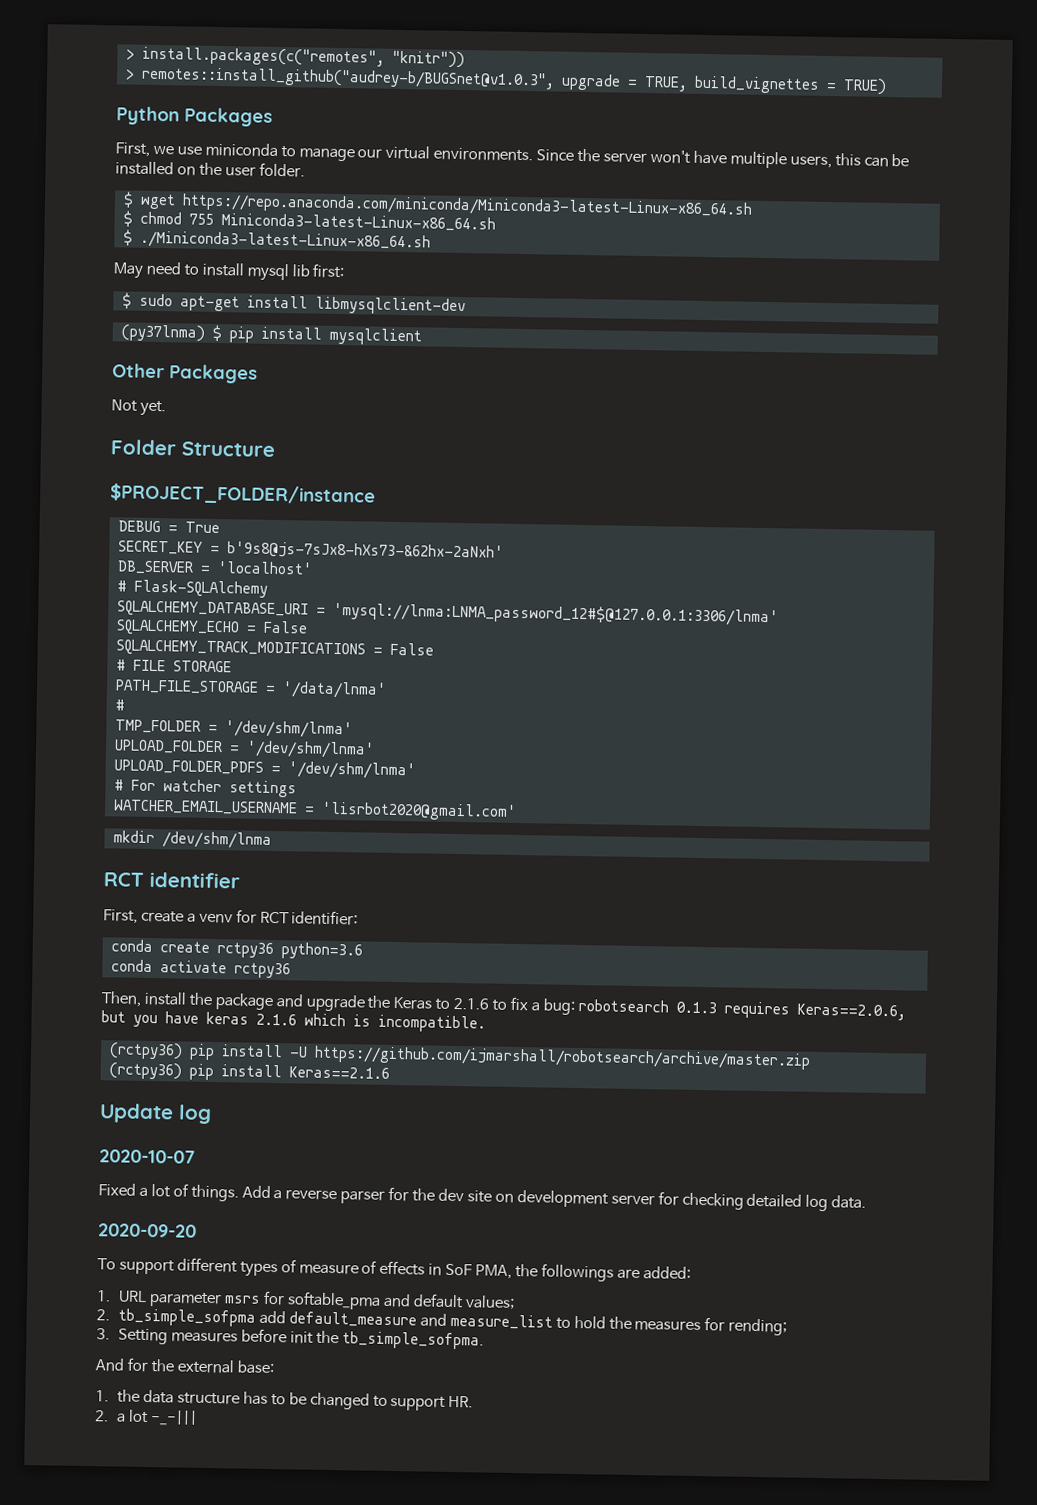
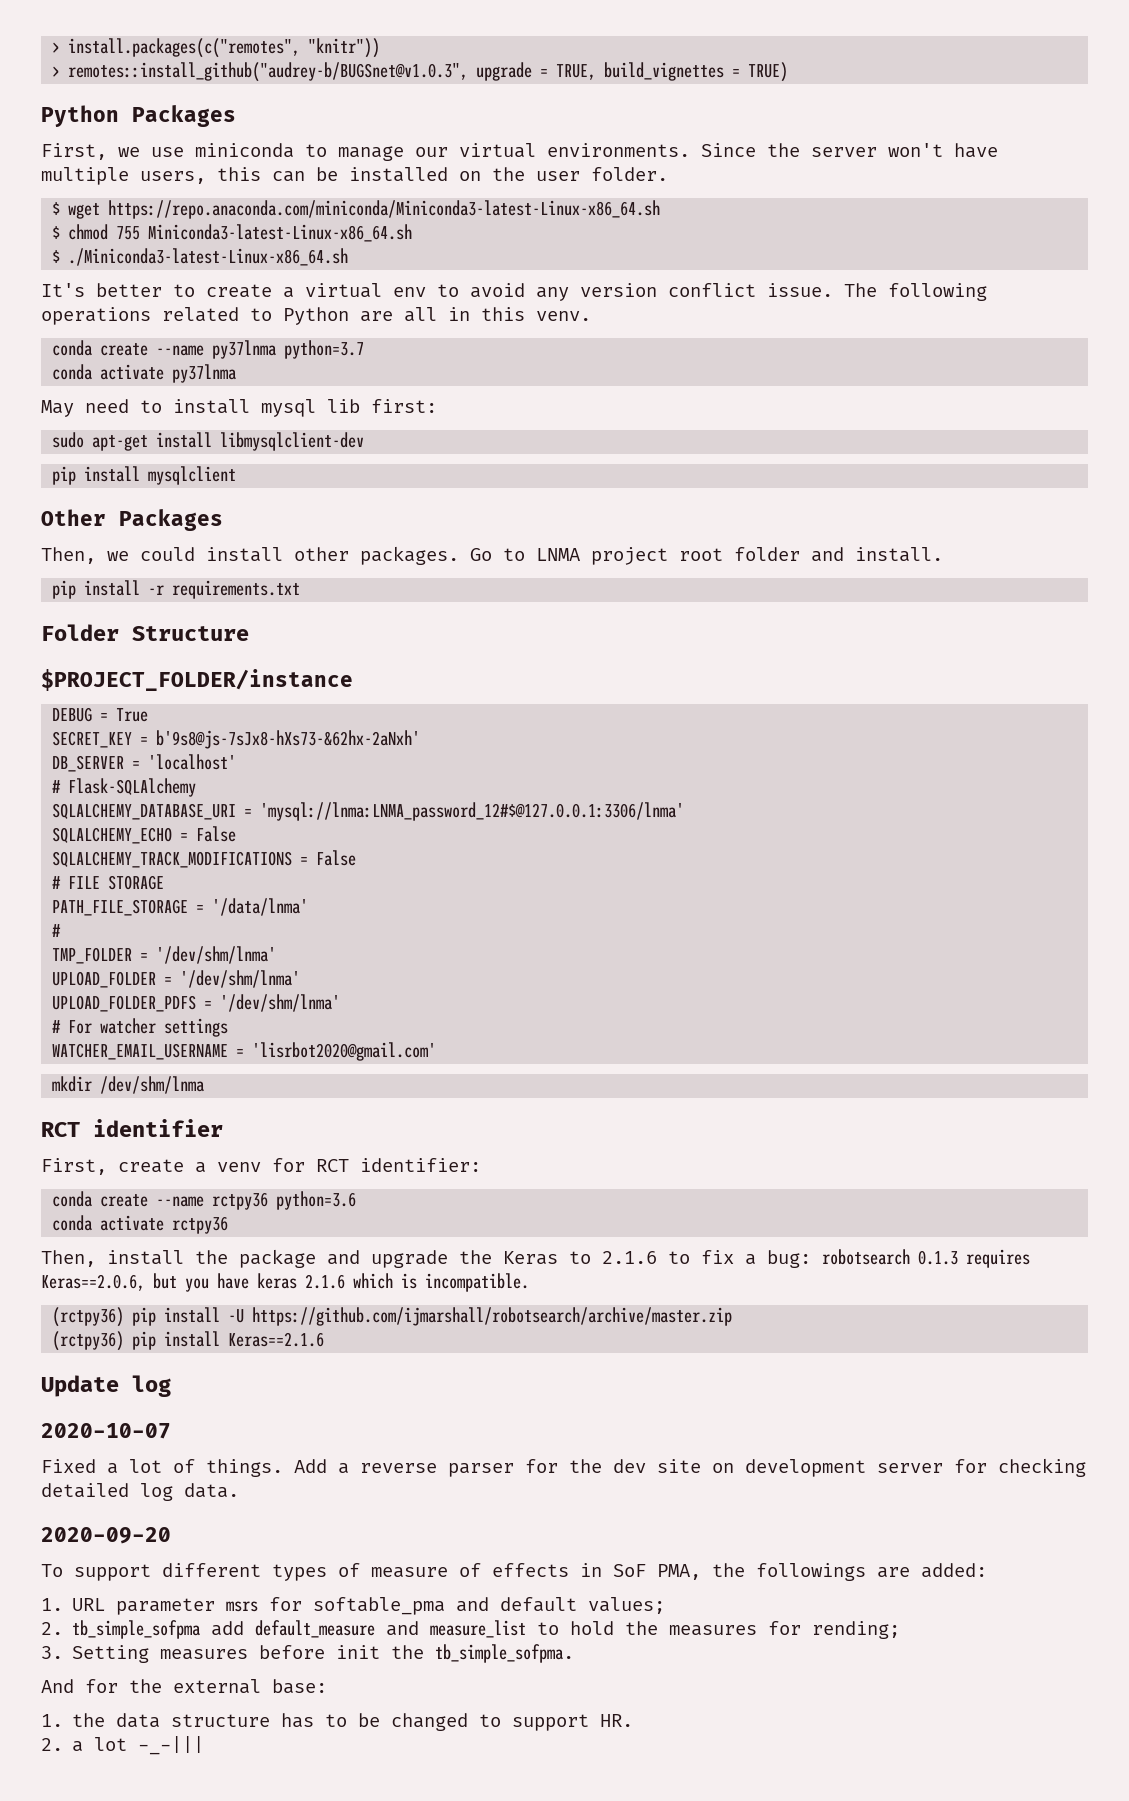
(431, 241) none -> [41,283,987,301] [41,307,591,325] [52,340,365,359] [52,364,237,383] // It's better to create a virtual env to avoid any version conflict issue. The following operations related to Python are all in this venv. // conda create --name py37lnma python=3.7 // conda activate py37lnma
[121,292,132,309] $ -> (437, 406) none
[120,324,222,342] (py37lnma) $ -> (365, 441) none
[111,399,166,417] Not yet. -> [41,546,943,565] [52,580,301,599] Then, we could install other packages. Go to LNMA project root folder and install. // pip install -r requirements.txt
(210, 947) none -> [156,1196,205,1207] --name

